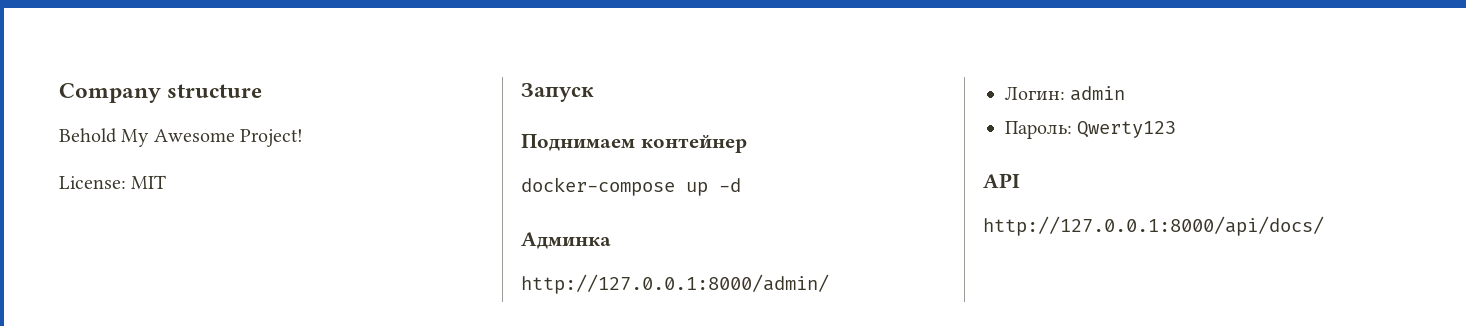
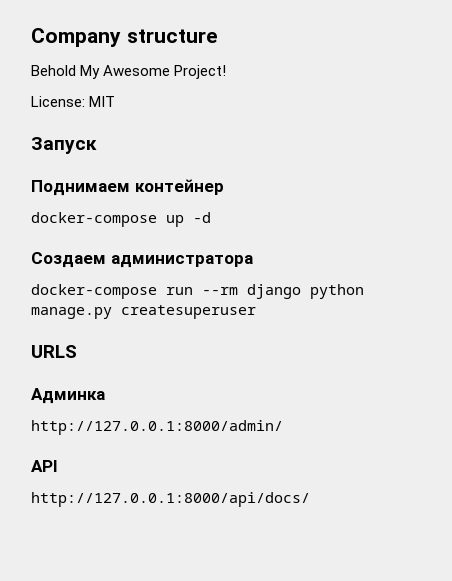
[521,232,611,249] [521,274,829,294] [1005,86,1126,101] [1005,121,1177,139] Админка // http://127.0.0.1:8000/admin/ // Логин: admin // Пароль: Qwerty123 -> [31,252,253,268] [31,284,364,299] [31,305,256,319] [31,345,77,358] [31,388,105,404] [31,420,283,435] Создаем администратора // docker-compose run --rm django python manage.py createsuperuser // URLS // Админка // http://127.0.0.1:8000/admin/

